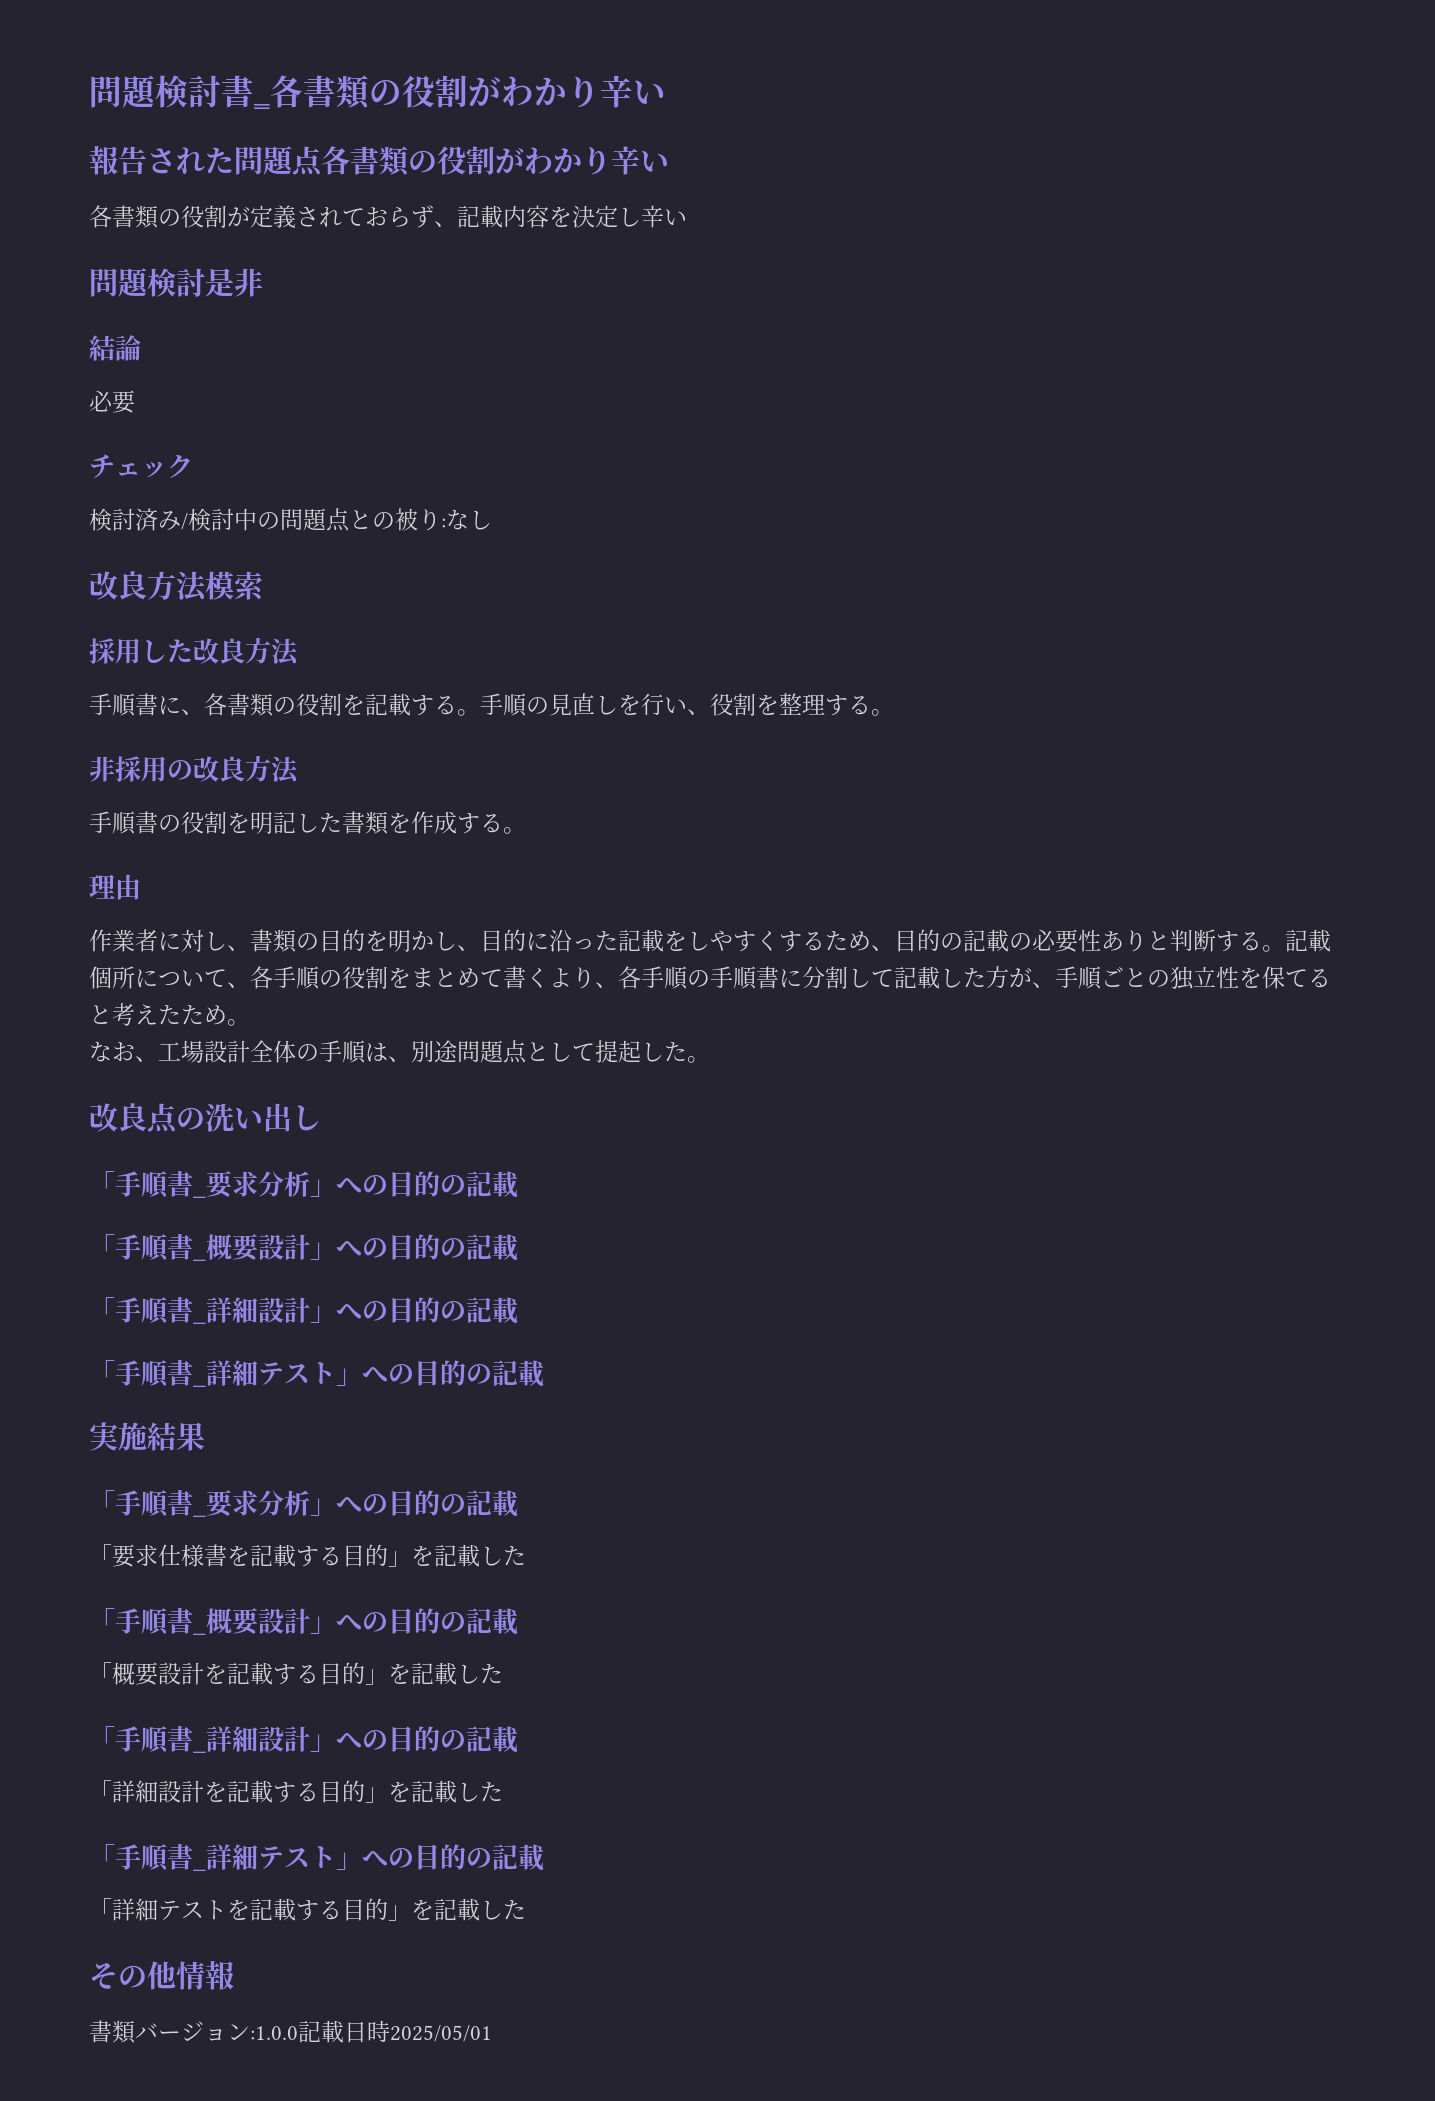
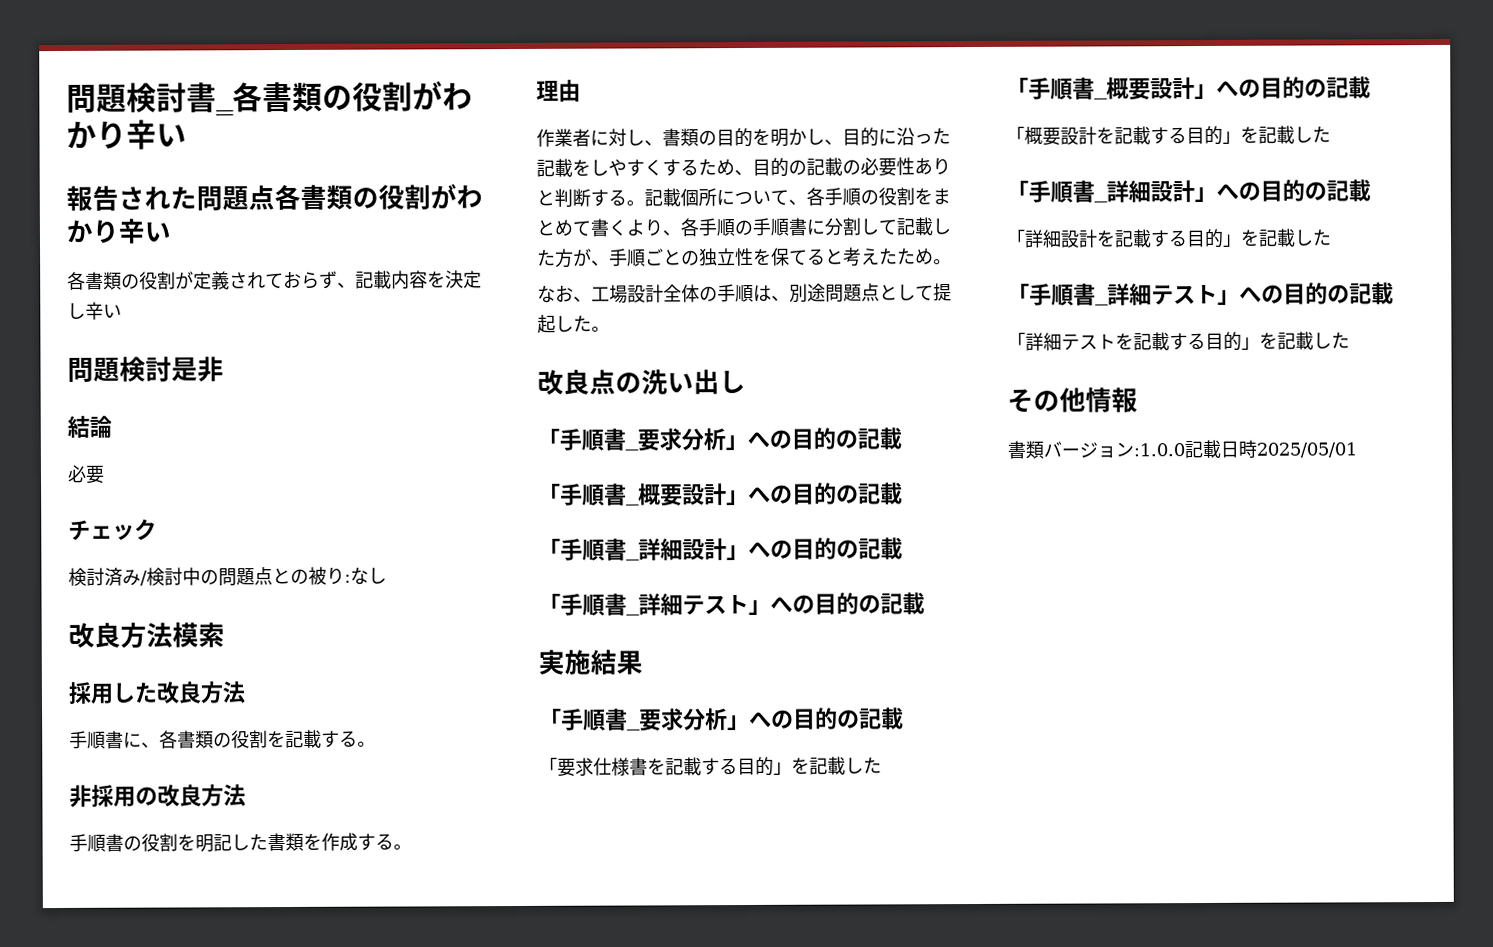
[480,693,894,717] 手順の見直しを行い、役割を整理する。 -> (376, 744) none

